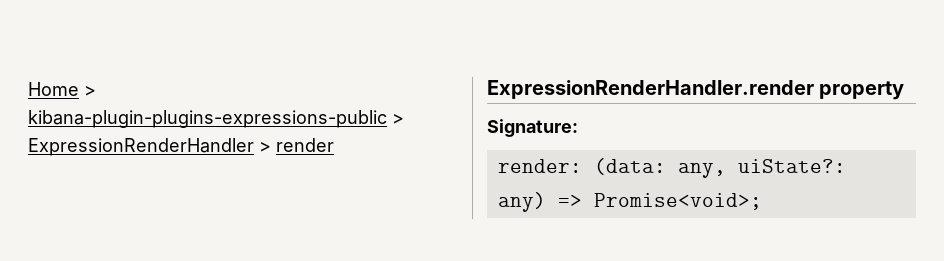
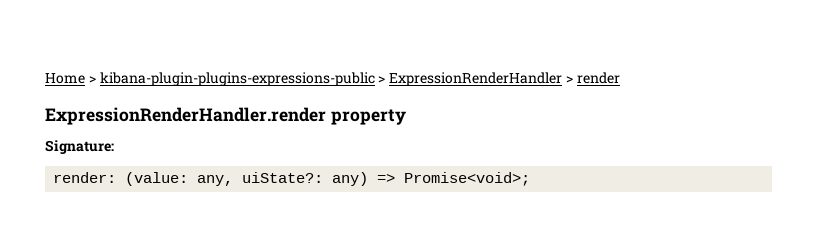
[593,158,666,175] (data: -> [125,172,189,186] (value:

